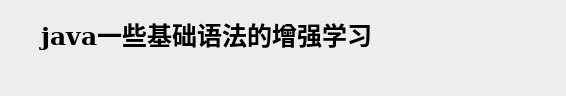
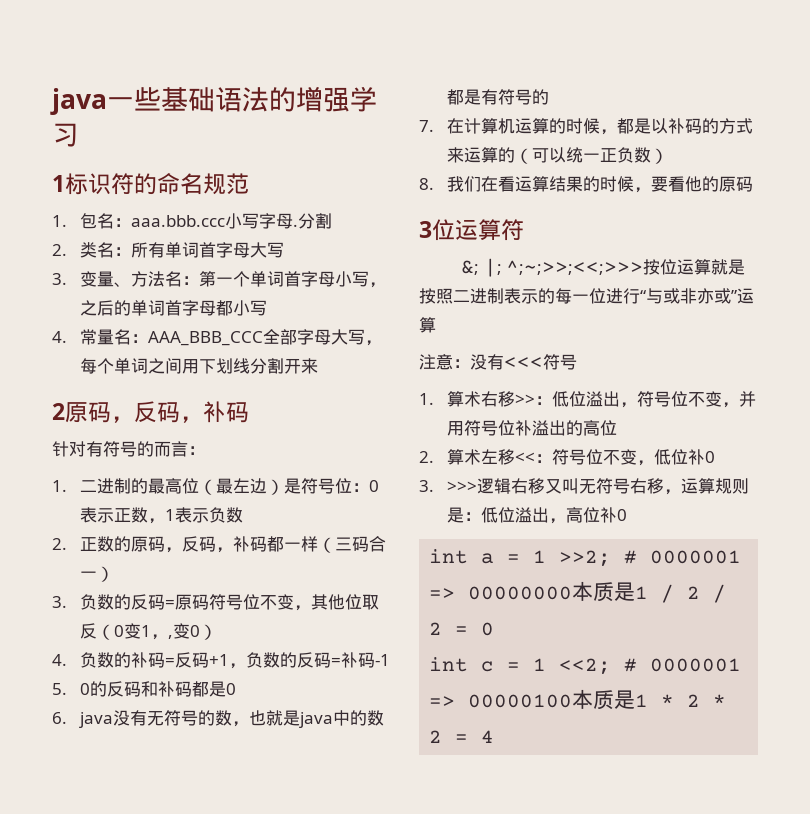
(372, 36) none -> [52,173,249,195] [52,213,333,229] [52,242,285,258] [52,271,387,288] [80,300,268,316] [52,329,383,346] [80,358,319,374] [52,401,249,423] [52,441,205,457] [52,478,380,495] [80,507,244,524] [52,536,387,553] [80,566,115,582] [52,594,380,611] [80,623,218,640] [52,652,391,669] [52,681,237,697] [52,710,385,728] [447,89,550,105] [419,118,754,135] [447,147,669,164] [419,176,754,193] [419,219,524,241] [461,258,746,277] [419,288,754,304] [419,317,436,333] [419,354,577,370] [419,391,757,408] [447,420,618,436] [419,449,716,466] [419,478,750,495] [447,507,628,524] [429,549,742,567] [429,581,727,603] [429,622,495,636] [429,657,742,675] [429,689,727,710] [429,730,495,743] // 1标识符的命名规范 // 1.包名：aaa.bbb.ccc小写字母.分割 // 2.类名：所有单词首字母大写 // 3.变量、方法名：第一个单词首字母小写，之后的单词首字母都小写 // 4.常量名：AAA_BBB_CCC全部字母大写，每个单词之间用下划线分割开来 // 2原码，反码，补码 // 针对有符号的而言： // 1.二进制的最高位（最左边）是符号位：0表示正数，1表示负数 // 2.正数的原码，反码，补码都一样（三码合一） // 3.负数的反码=原码符号位不变，其他位取反（0变1，,变0） // 4.负数的补码=反码+1，负数的反码=补码-1 // 5. 0的反码和补码都是0 // 6. java没有无符号的数，也就是java中的数都是有符号的 // 7.在计算机运算的时候，都是以补码的方式来运算的（可以统一正负数） // 8.我们在看运算结果的时候，要看他的原码 // 3位运算符 // &; |; ^;~;>>;<<;>>>按位运算就是按照二进制表示的每一位进行“与或非亦或”运算 // 注意：没有<<<符号 // 1.算术右移>>：低位溢出，符号位不变，并用符号位补溢出的高位 // 2.算术左移<<：符号位不变，低位补0 // 3. >>>逻辑右移又叫无符号右移，运算规则是：低位溢出，高位补0 // int a = 1 >>2; # 0000001 => 00000000本质是1 / 2 / 2 = 0 // int c = 1 <<2; # 0000001 => 00000100本质是1 * 2 * 2 = 4

